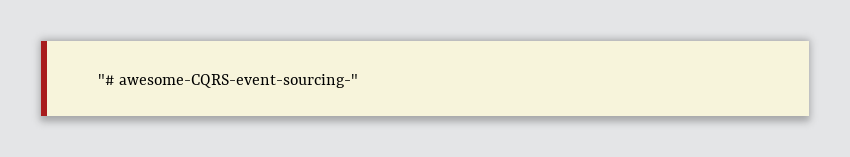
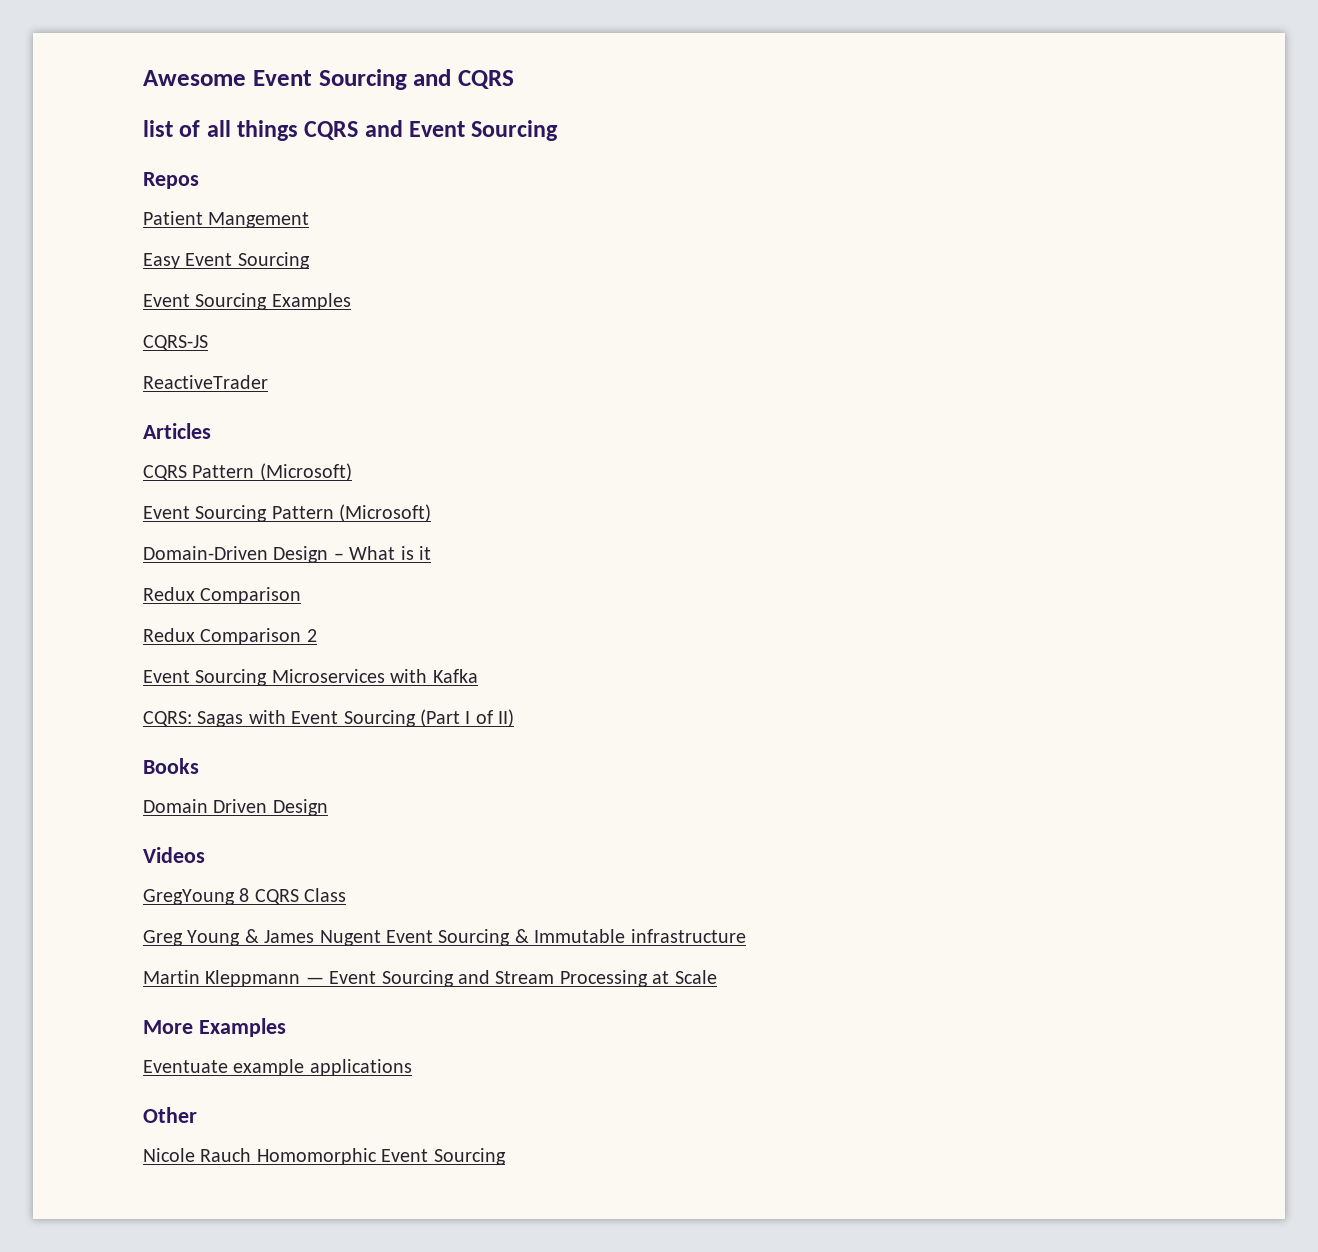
[98,74,358,88] "# awesome-CQRS-event-sourcing-" -> [143,69,514,90] [143,120,559,141] [143,172,199,189] [143,211,310,228] [143,252,310,269] [143,293,351,310] [143,335,208,351] [143,375,268,389] [143,423,211,439] [143,463,352,481] [143,504,432,522] [143,546,431,563] [143,587,302,604] [143,628,317,645] [143,669,478,686] [143,709,515,727] [143,758,199,774] [143,799,328,816] [143,847,205,863] [143,888,347,905] [143,929,746,946] [143,970,717,987] [143,1018,286,1037] [143,1059,412,1076] [143,1107,197,1123] [143,1148,506,1165] Awesome Event Sourcing and CQRS // list of all things CQRS and Event Sourcing // Repos // Patient Mangement // Easy Event Sourcing // Event Sourcing Examples // CQRS-JS // ReactiveTrader // Articles // CQRS Pattern (Microsoft) // Event Sourcing Pattern (Microsoft) // Domain-Driven Design – What is it // Redux Comparison // Redux Comparison 2 // Event Sourcing Microservices with Kafka // CQRS: Sagas with Event Sourcing (Part I of II) // Books // Domain Driven Design // Videos // GregYoung 8 CQRS Class // Greg Young & James Nugent Event Sourcing & Immutable infrastructure // Martin Kleppmann — Event Sourcing and Stream Processing at Scale // More Examples // Eventuate example applications // Other // Nicole Rauch Homomorphic Event Sourcing

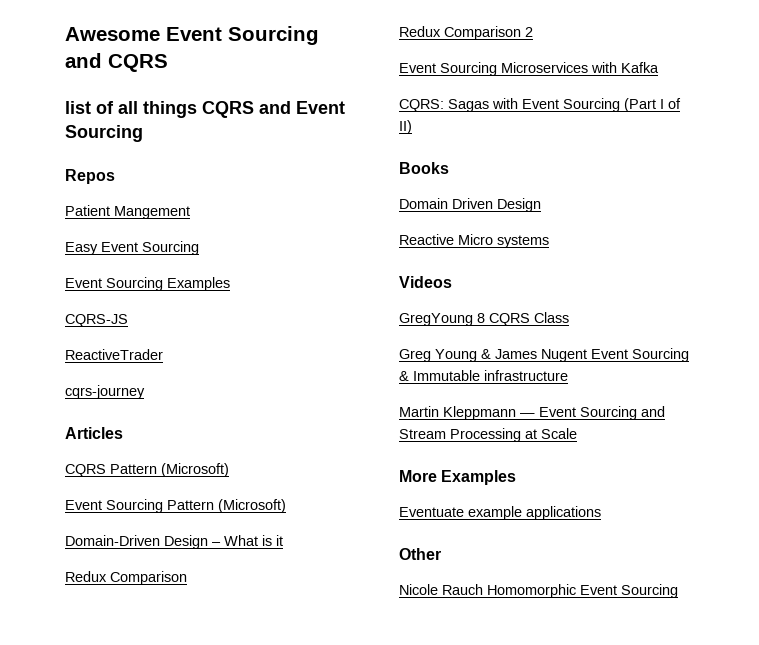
(268, 382) none -> [65,385,145,399] // cqrs-journey
(328, 807) none -> [399,234,549,248] // Reactive Micro systems

